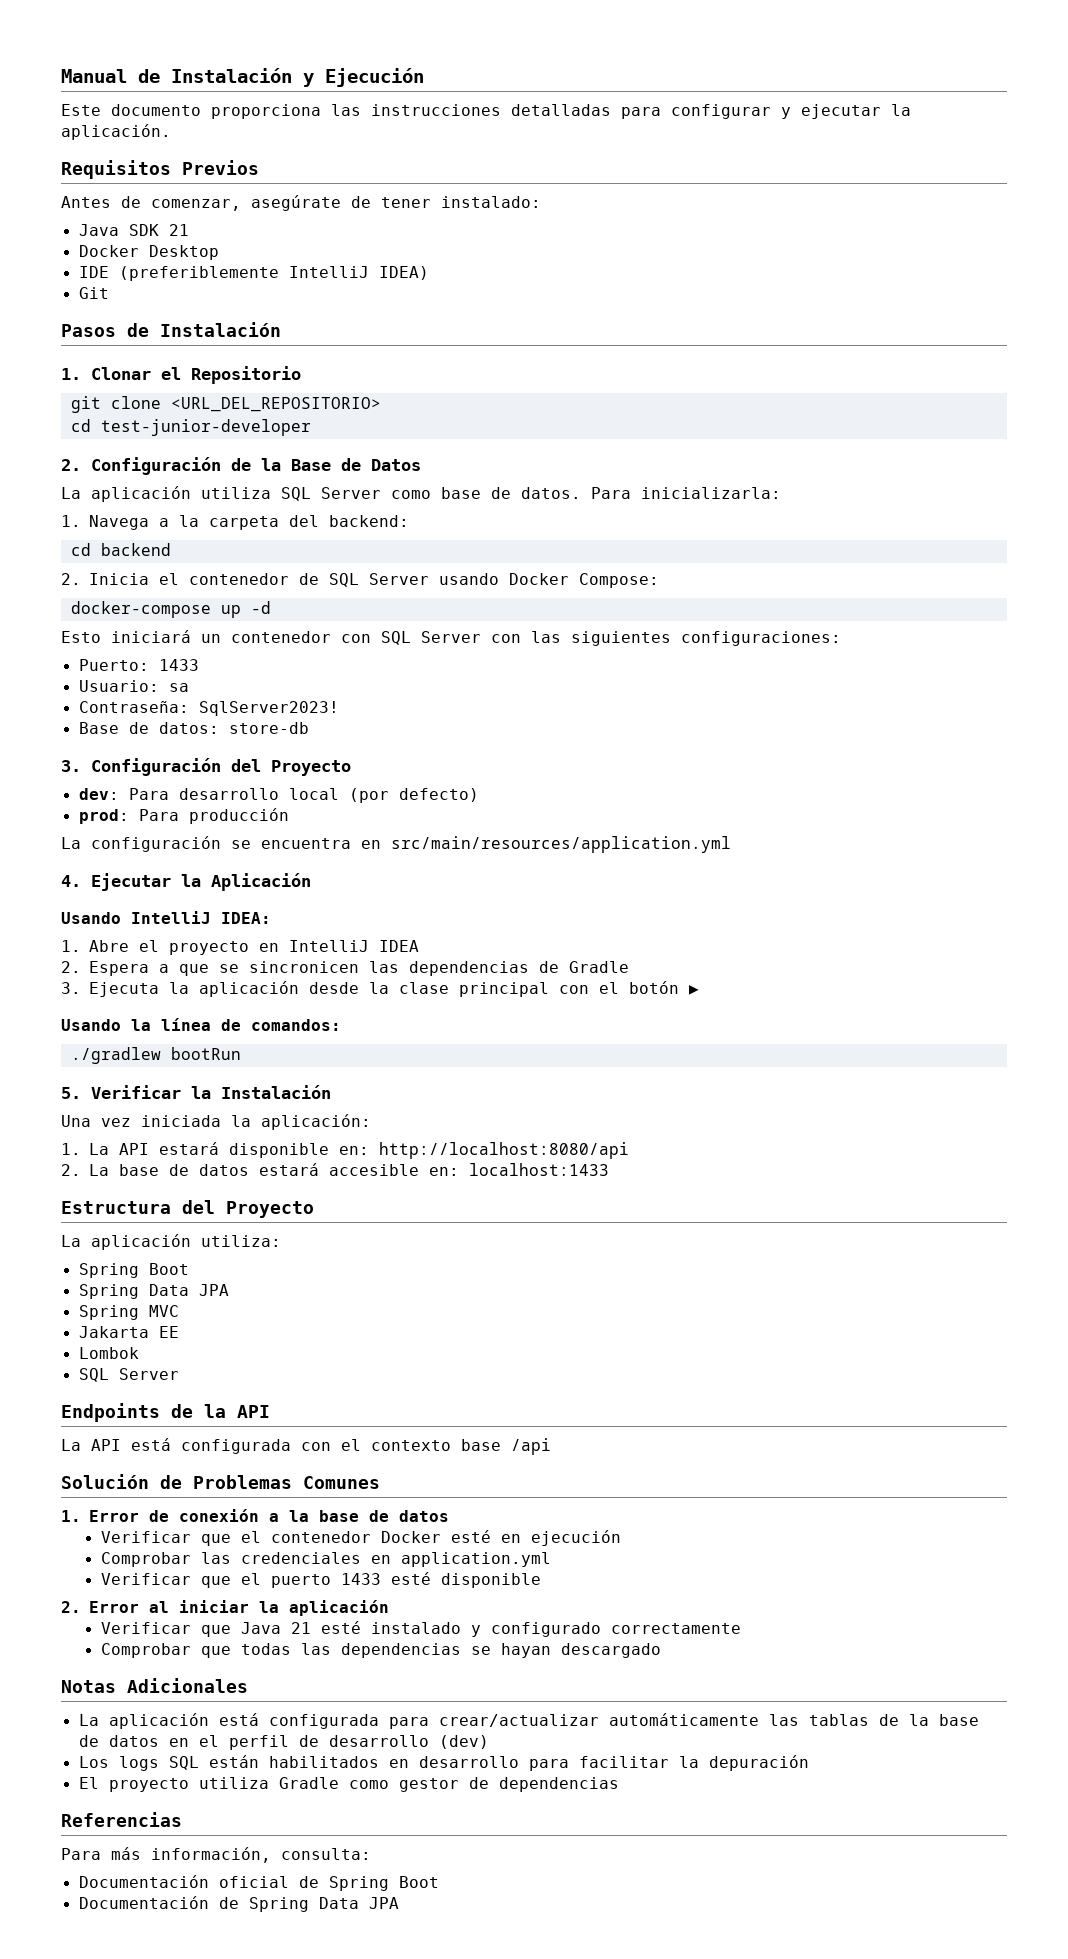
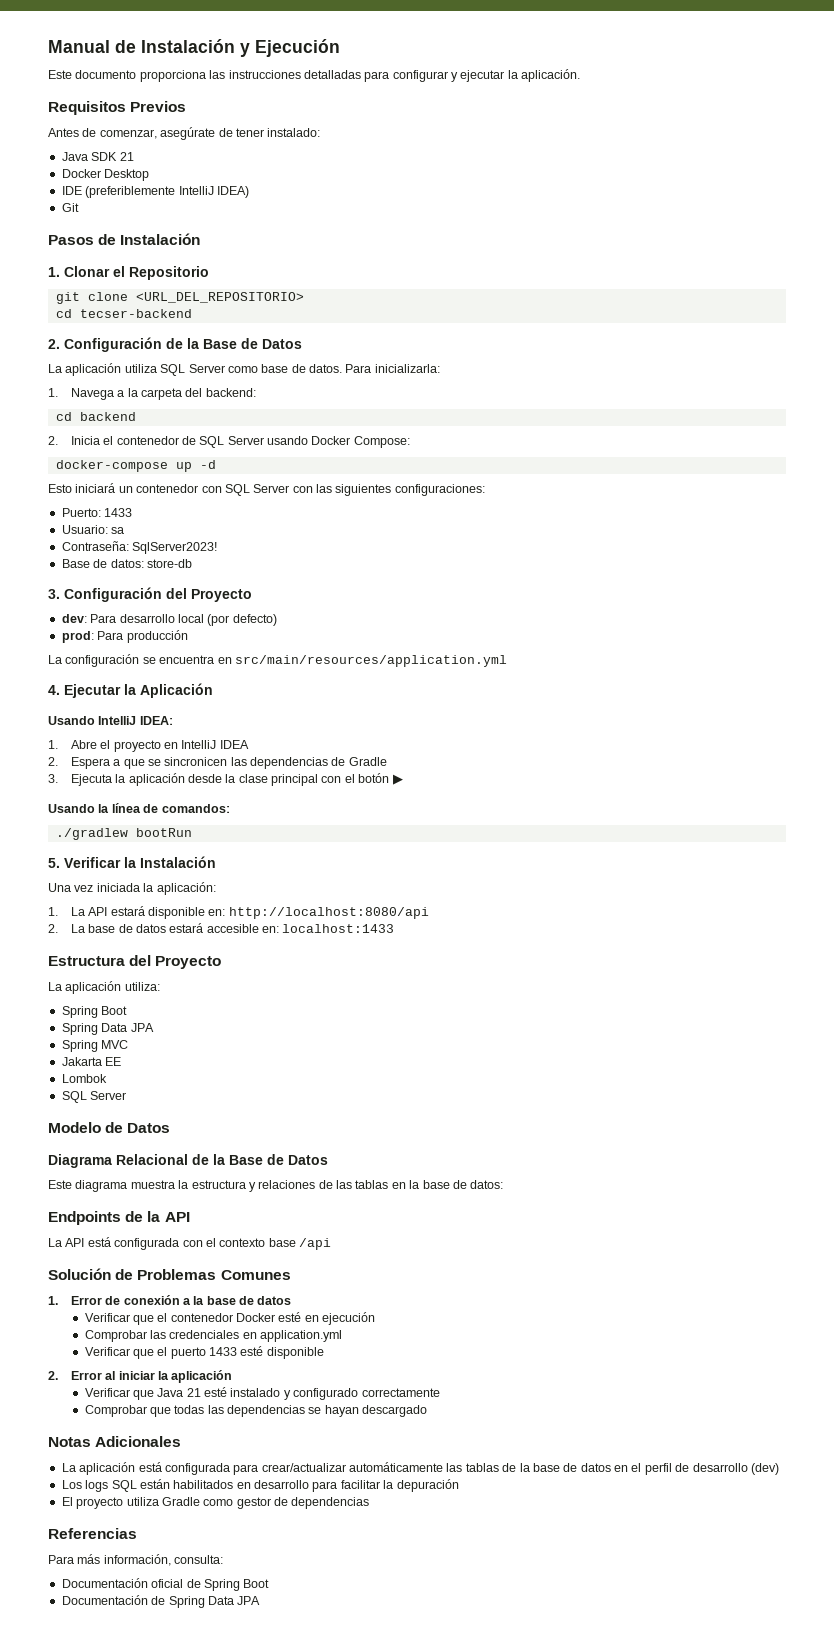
[100,419,311,436] test-junior-developer -> [79,309,192,318] tecser-backend
(179, 1374) none -> [48,1122,171,1133] [48,1154,328,1168] [48,1180,504,1192] // Modelo de Datos // Diagrama Relacional de la Base de Datos // Este diagrama muestra la estructura y relaciones de las tablas en la base de datos:

